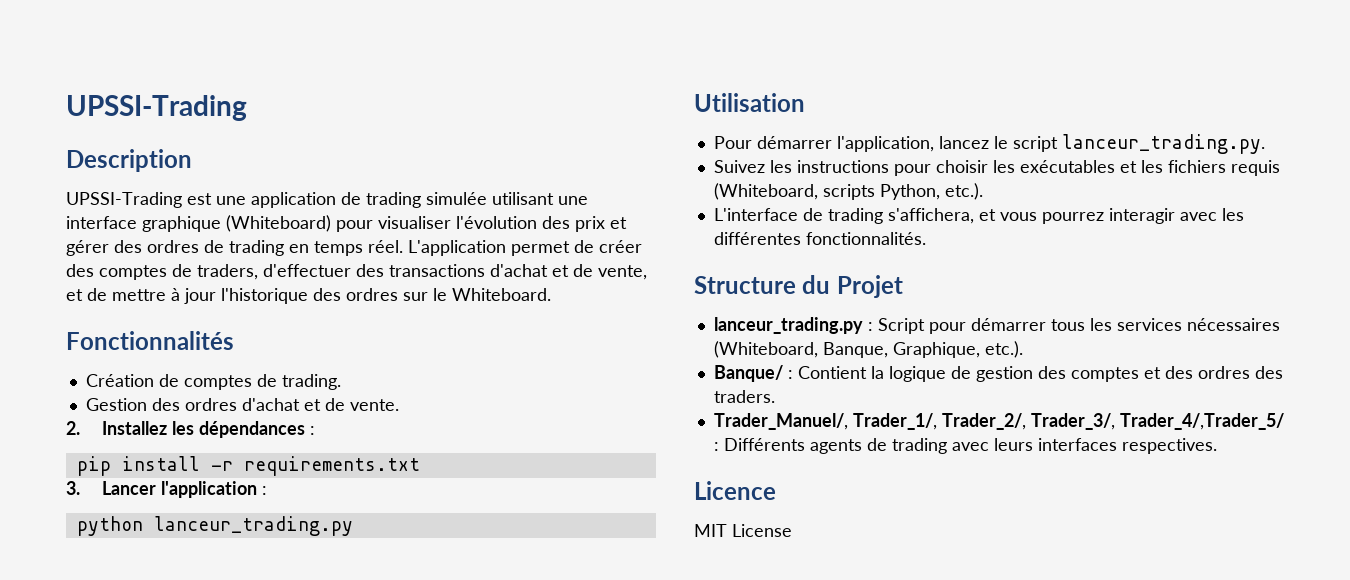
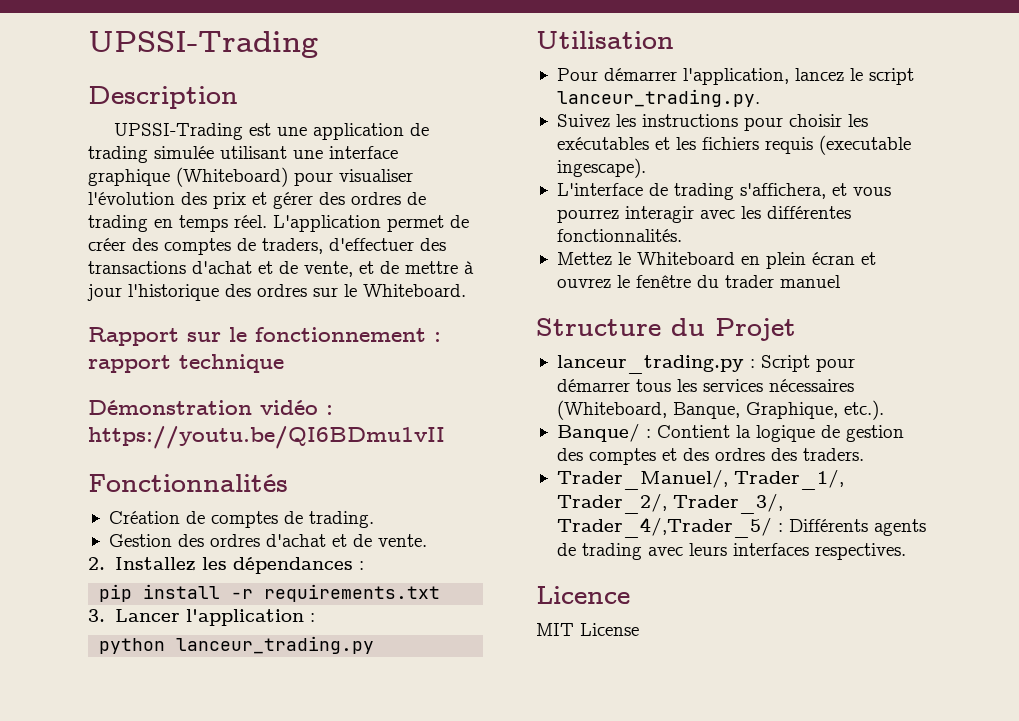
(551, 294) none -> [88,327,441,346] [88,354,284,373] [88,400,333,415] [88,426,445,449] // Rapport sur le fonctionnement : rapport technique // Démonstration vidéo : https://youtu.be/QI6BDmu1vII
[713,183,983,200] (Whiteboard, scripts Python, etc.). -> [818,135,911,155] [556,158,646,178] (executable ingescape).
(926, 238) none -> [556,252,876,269] [556,275,841,288] // Mettez le Whiteboard en plein écran et ouvrez le fenêtre du trader manuel

